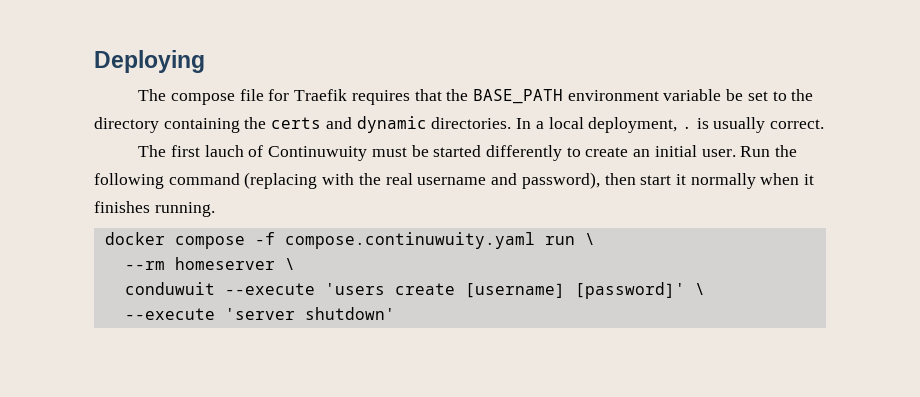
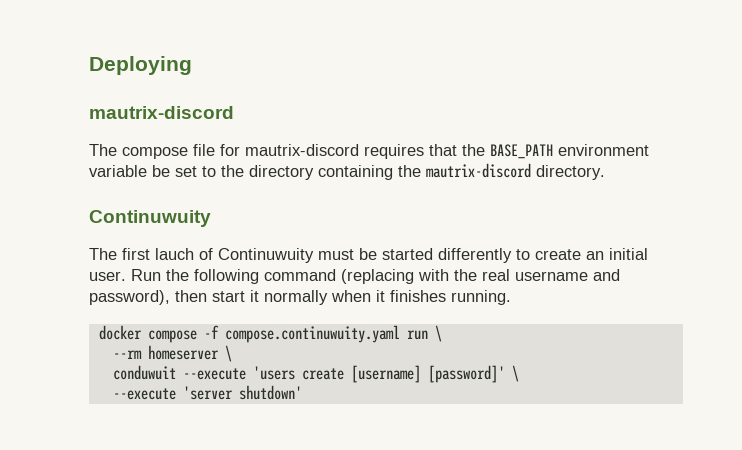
(205, 61) none -> [89,106,234,119] // mautrix-discord
[294,89,348,101] Traefik -> [245,144,359,156] mautrix-discord
[271,116,825,133] certs and dynamic directories. In a local deployment, . is usually correct. -> [426,163,605,180] [89,210,211,227] mautrix-discord directory. // Continuwuity

